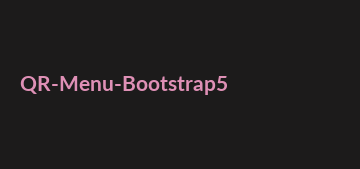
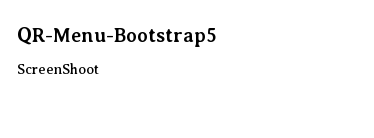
(228, 85) none -> [17,63,99,74] // ScreenShoot

